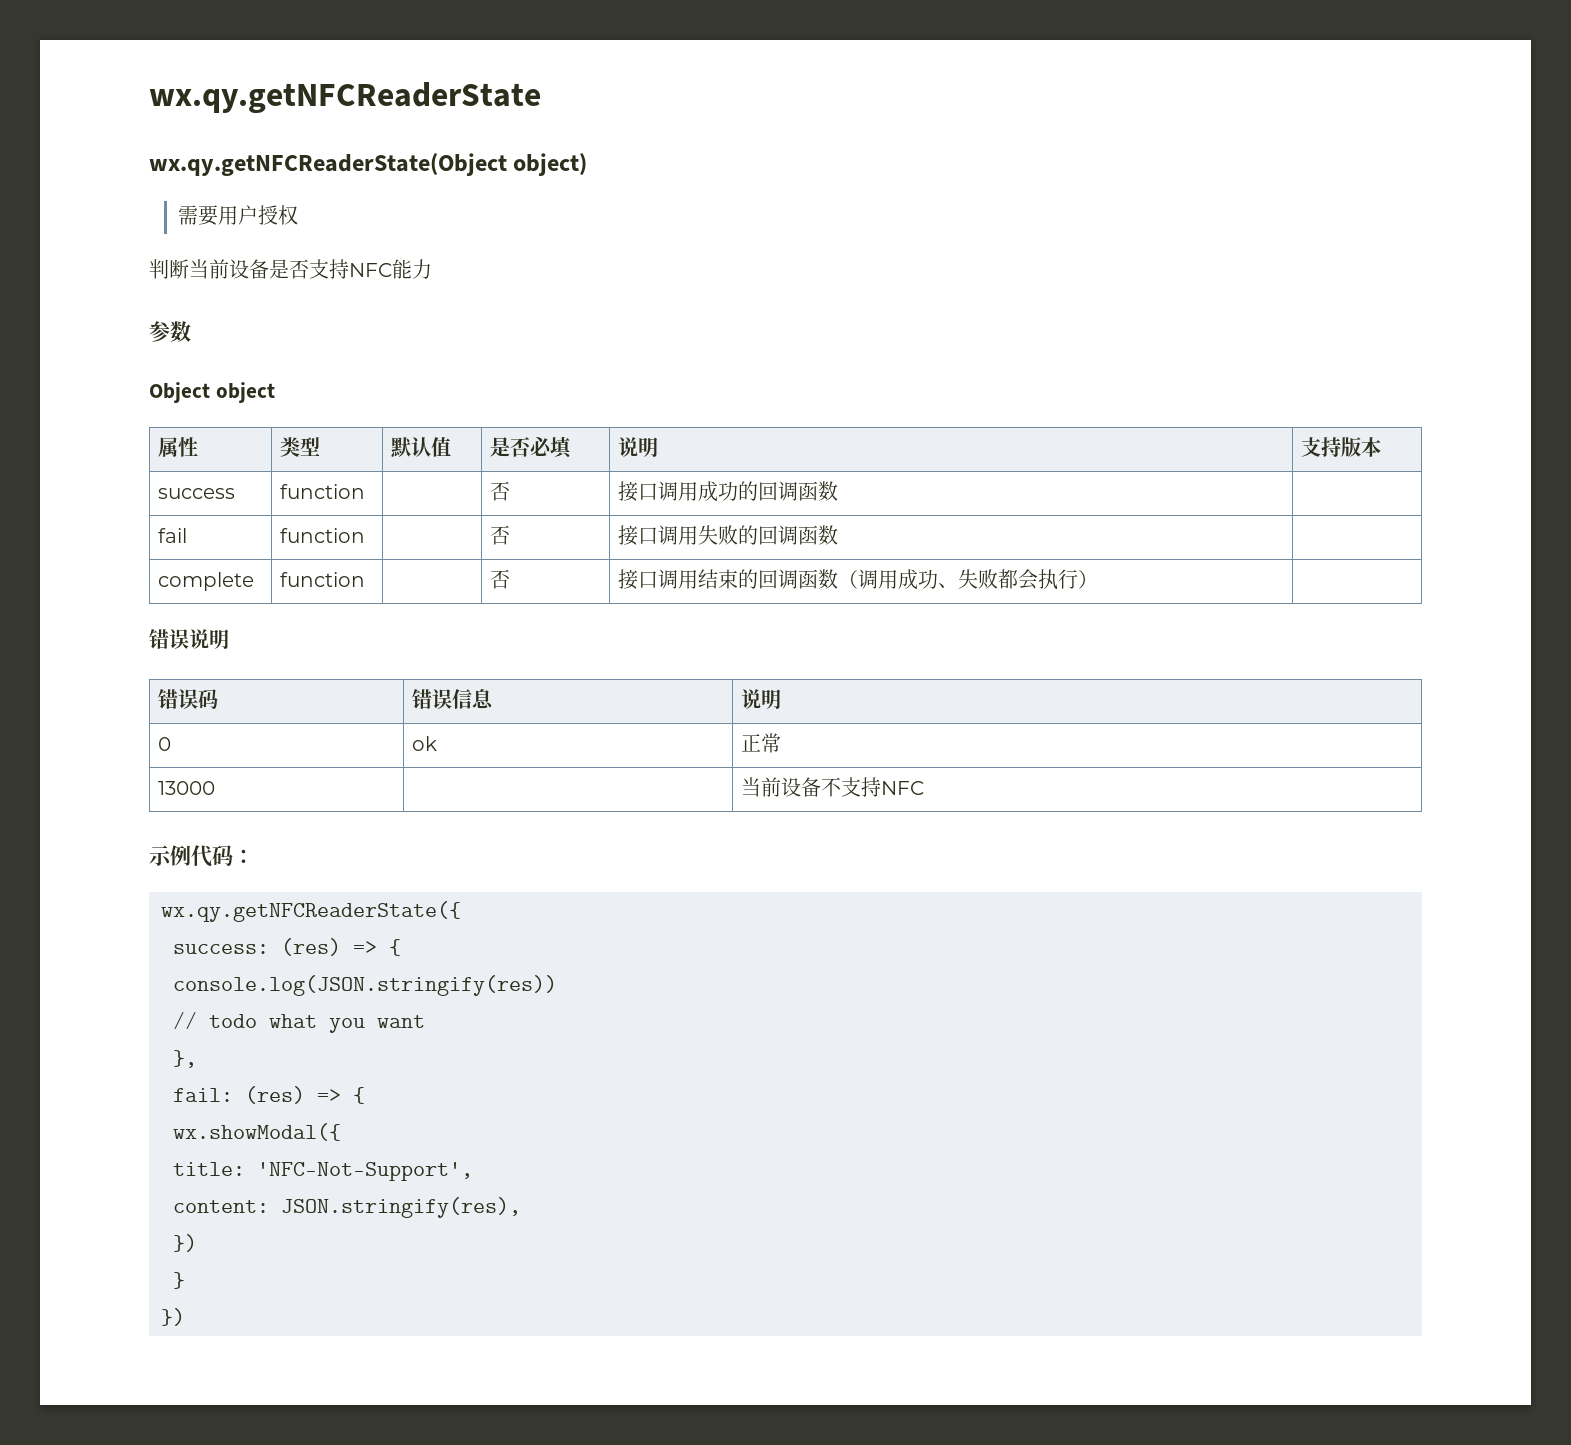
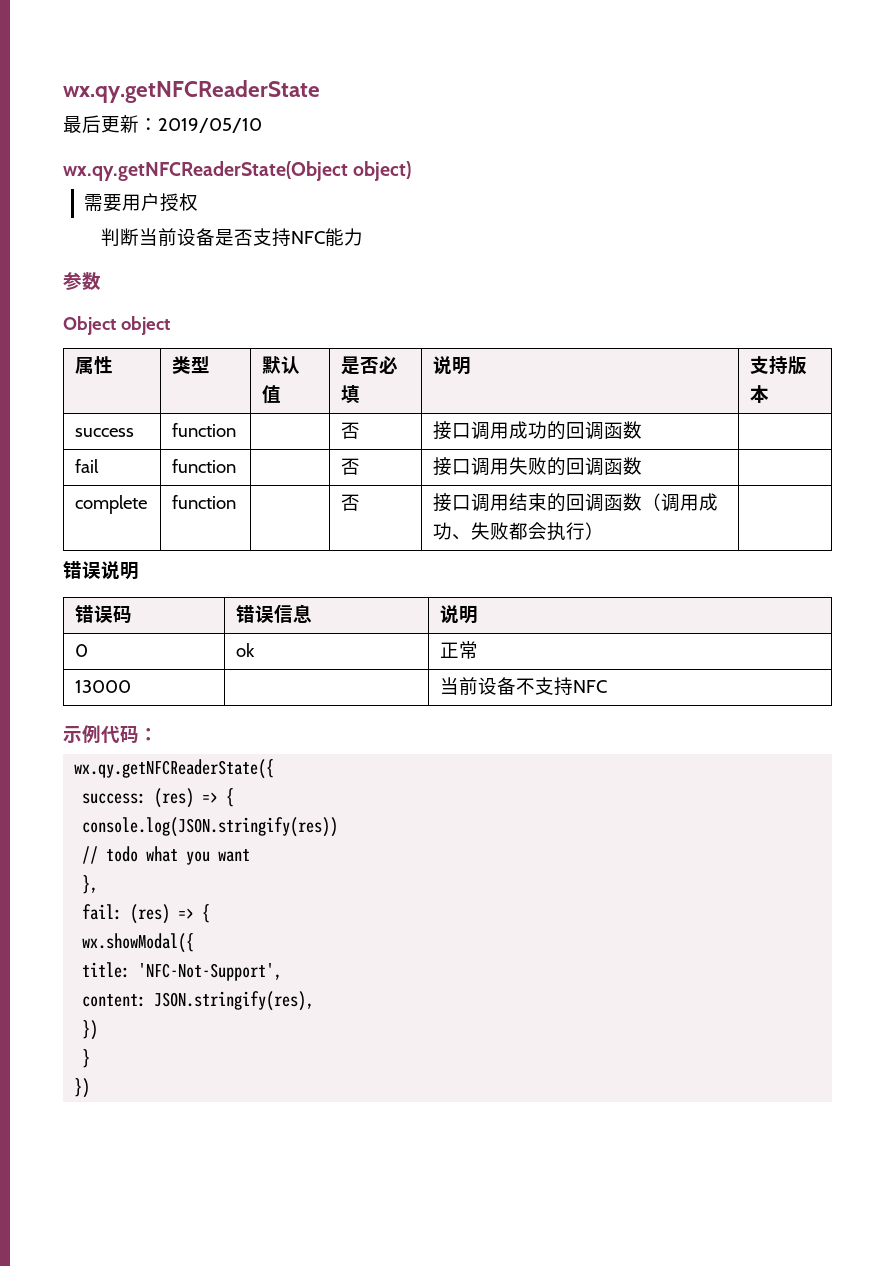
(541, 98) none -> [63,115,262,133] // 最后更新：2019/05/10

